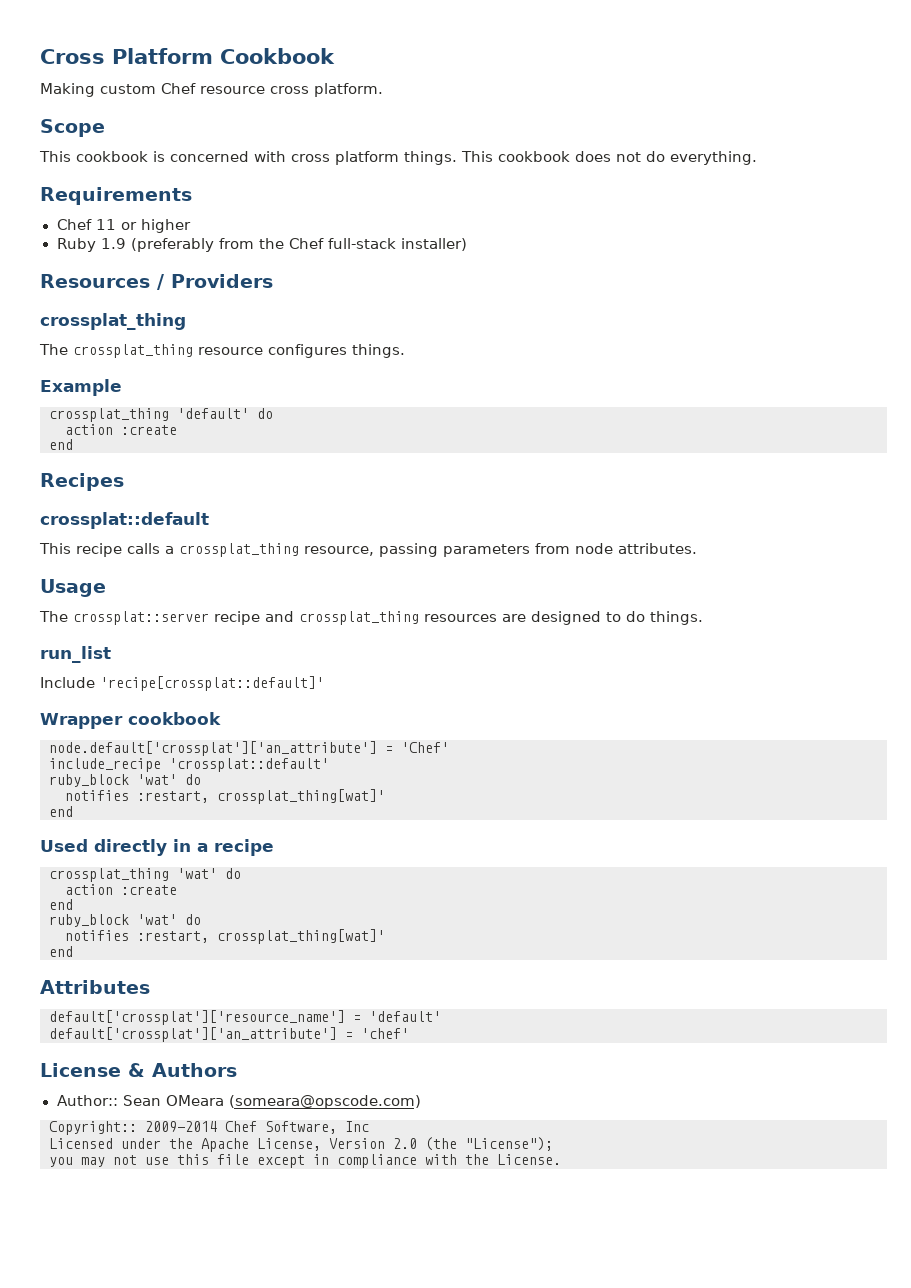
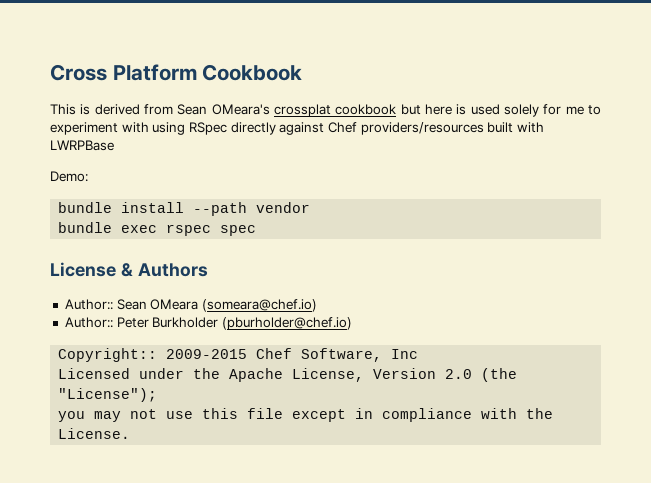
[40,83,383,97] [40,119,105,137] [39,151,757,165] [40,187,192,205] [56,219,191,233] [56,238,467,252] [40,274,273,290] [40,313,186,330] [39,344,405,358] [40,379,122,396] [49,408,273,422] [65,424,177,435] [49,439,73,450] [40,473,124,491] [40,512,209,529] [39,543,697,557] [40,579,106,597] [39,611,703,625] [40,646,111,663] [40,676,324,691] [40,712,221,729] [49,741,449,756] [49,758,329,772] [49,774,201,787] [65,789,385,804] [49,806,73,817] [40,839,274,856] [49,868,241,882] [65,884,177,895] [49,899,73,910] [49,914,201,927] [65,929,385,944] [49,946,73,957] [40,980,150,994] [49,1010,441,1025] [49,1027,409,1042] Making custom Chef resource cross platform. // Scope // This cookbook is concerned with cross platform things. This cookbook does not do everything. // Requirements // Chef 11 or higher // Ruby 1.9 (preferably from the Chef full-stack installer) // Resources / Providers // crossplat_thing // The crossplat_thing resource configures things. // Example // crossplat_thing 'default' do // action :create // end // Recipes // crossplat::default // This recipe calls a crossplat_thing resource, passing parameters from node attributes. // Usage // The crossplat::server recipe and crossplat_thing resources are designed to do things. // run_list // Include 'recipe[crossplat::default]' // Wrapper cookbook // node.default['crossplat']['an_attribute'] = 'Chef' // include_recipe 'crossplat::default' // ruby_block 'wat' do // notifies :restart, crossplat_thing[wat]' // end // Used directly in a recipe // crossplat_thing 'wat' do // action :create // end // ruby_block 'wat' do // notifies :restart, crossplat_thing[wat]' // end // Attributes // default['crossplat']['resource_name'] = 'default' // default['crossplat']['an_attribute'] = 'chef' -> [50,104,601,117] [50,122,544,135] [50,140,114,151] [50,171,88,182] [58,202,311,216] [58,222,257,236] This is derived from Sean OMeara's crossplat cookbook but here is used solely for me to experiment with using RSpec directly against Chef providers/resources built with LWRPBase // Demo: // bundle install --path vendor // bundle exec rspec spec
[228,1095,421,1109] (someara@opscode.com) -> [201,299,317,312] [64,317,352,330] (someara@chef.io) // Author:: Peter Burkholder (pburholder@chef.io)
[145,1121,217,1132] 2009-2014 -> [166,349,248,359] 2009-2015

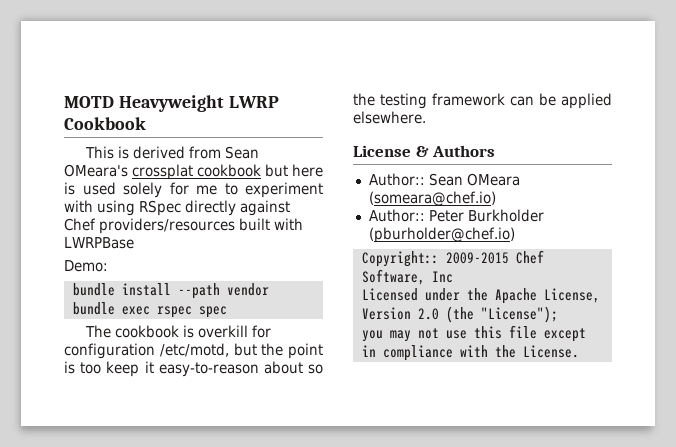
[50,64,197,81] Cross Platform -> [64,95,279,112] MOTD Heavyweight LWRP
(257, 230) none -> [85,325,272,338] [64,343,323,359] [64,361,323,377] [353,93,612,109] [353,111,426,124] // The cookbook is overkill for configuration /etc/motd, but the point is too keep it easy-to-reason about so the testing framework can be applied elsewhere.

